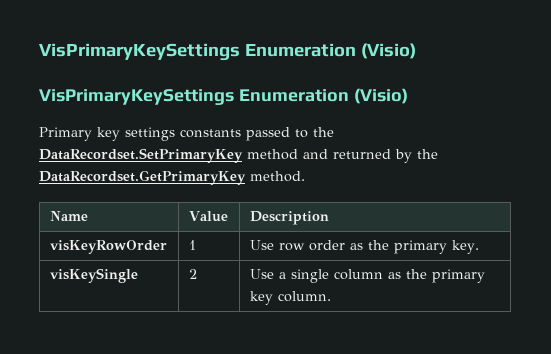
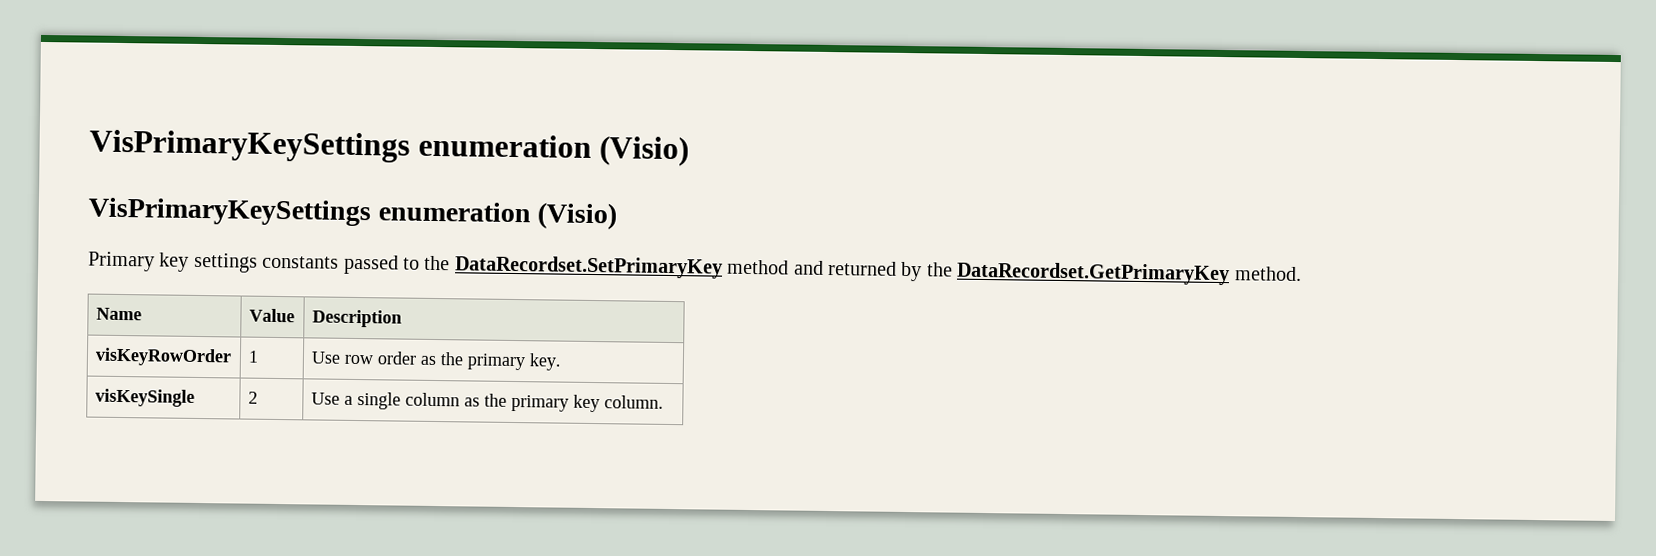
[39,43,356,61] VisPrimaryKeySettings Enumeration -> [89,129,592,163] VisPrimaryKeySettings enumeration
[238,89,349,102] Enumeration -> [377,201,531,223] enumeration

